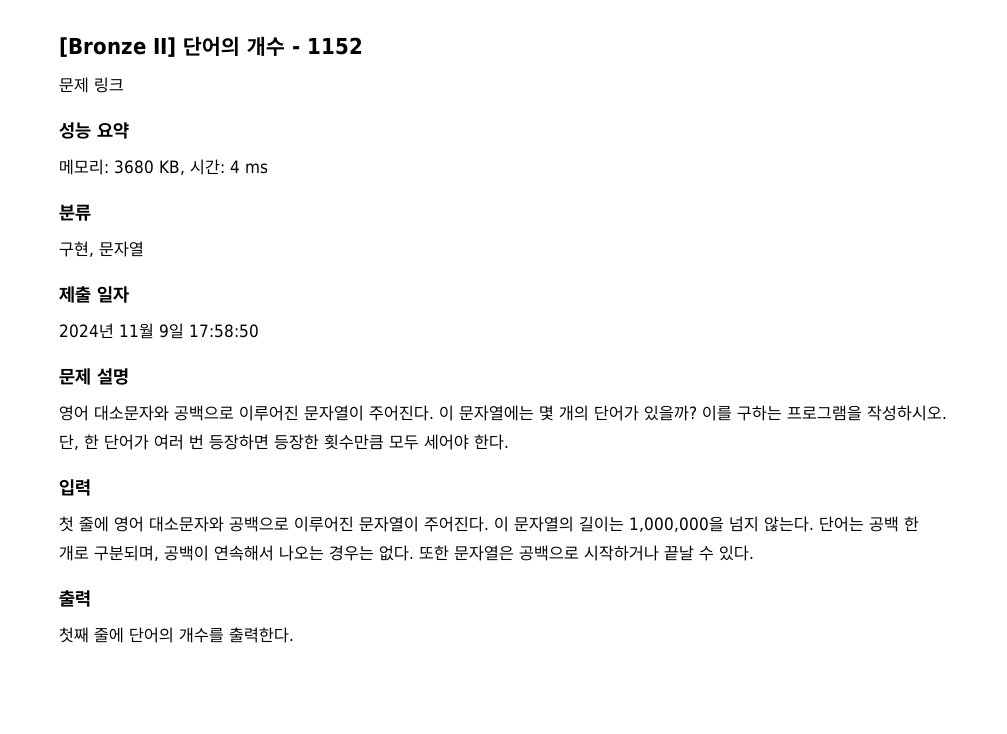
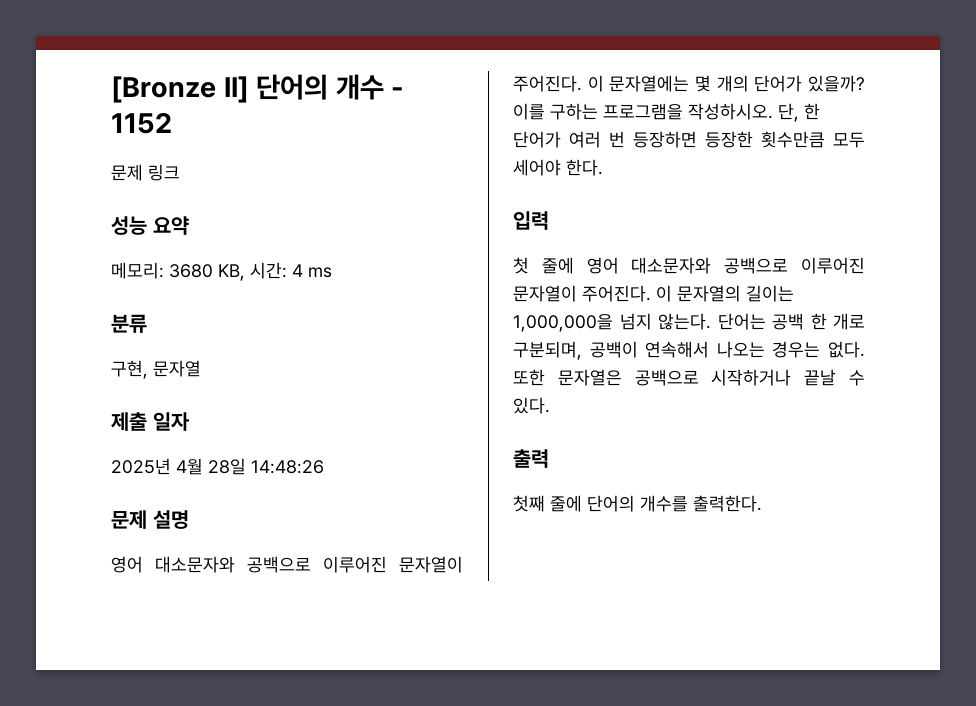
[59,323,259,339] 2024년 11월 9일 17:58:50 -> [111,458,324,475] 2025년 4월 28일 14:48:26

